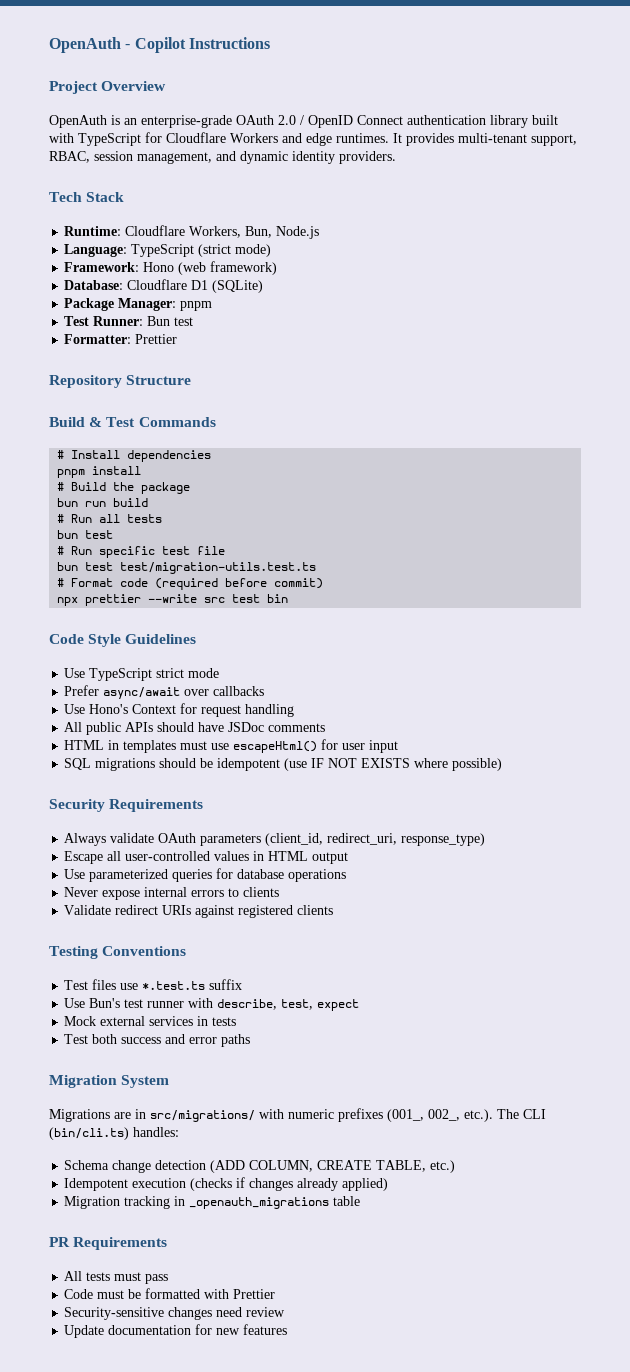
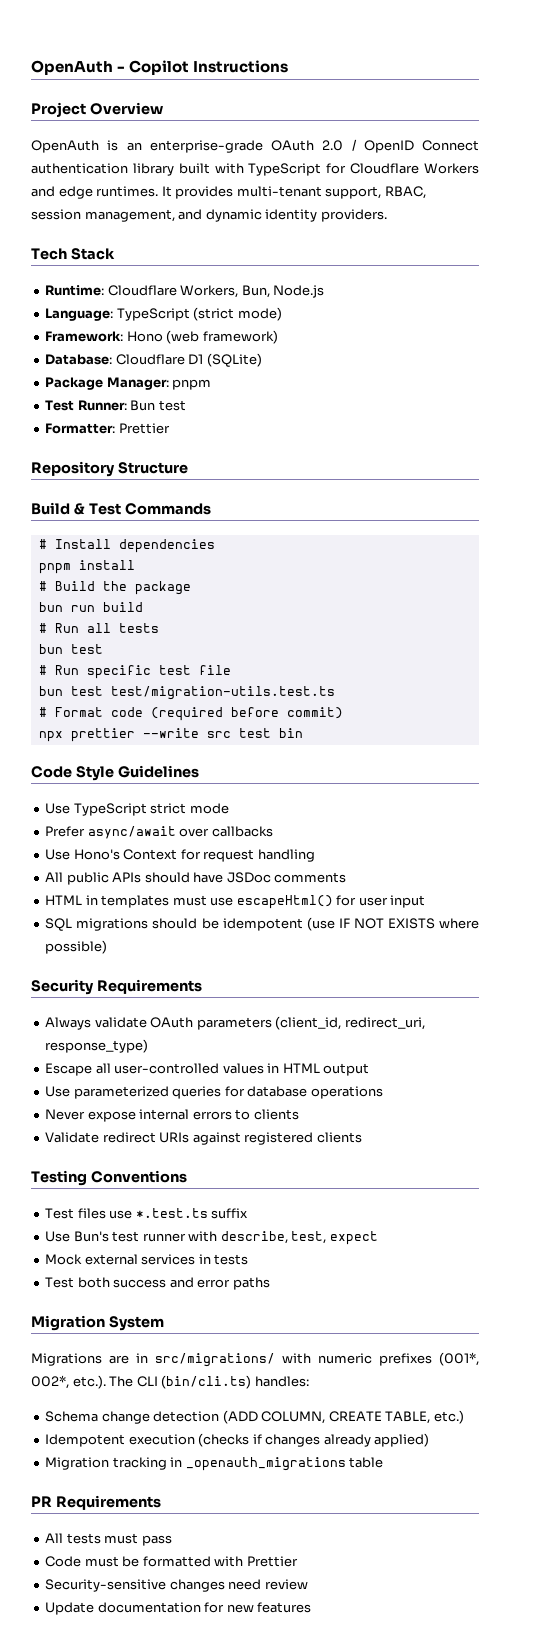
[387,1109,460,1122] (001_, 002_, -> [439,1352,479,1366] [31,1375,69,1389] (001*, 002*,

